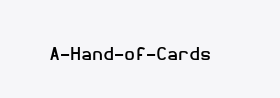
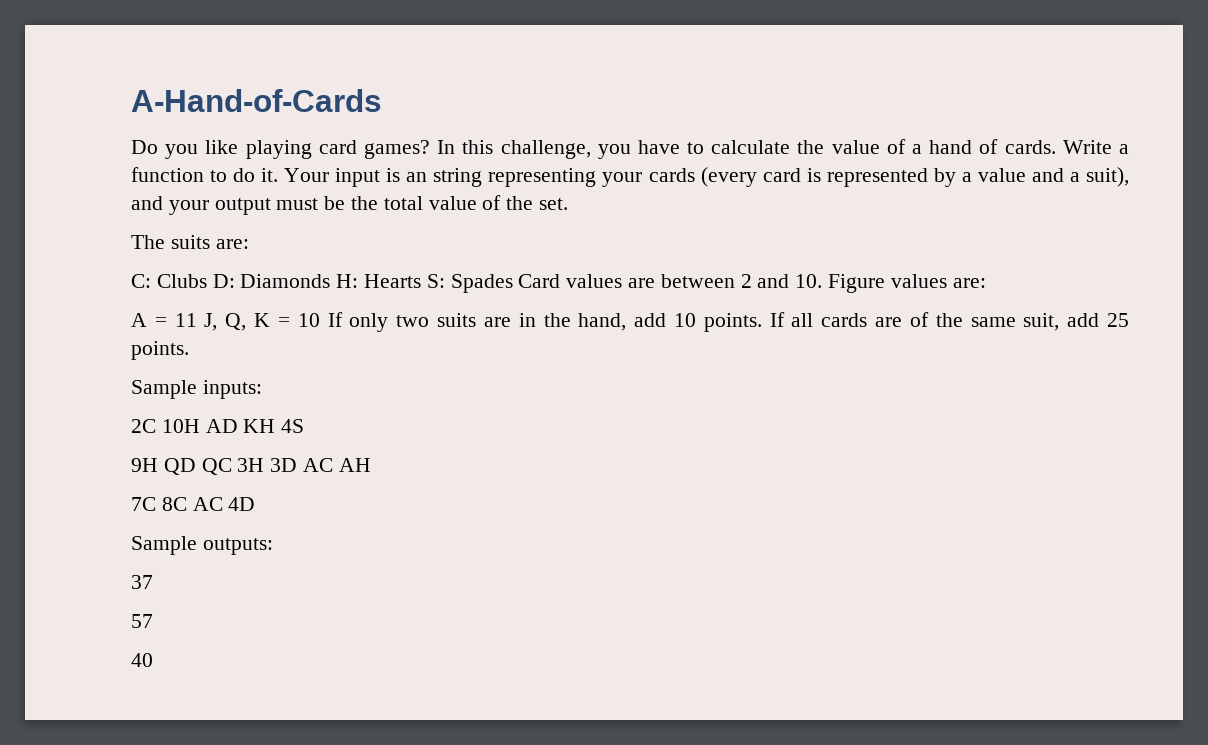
(211, 53) none -> [131,139,1129,159] [131,167,1129,187] [131,195,569,215] [131,235,249,249] [131,274,986,293] [131,312,1129,332] [131,341,189,360] [131,380,262,399] [131,419,305,433] [131,458,371,475] [131,497,256,511] [131,536,273,555] [131,575,153,589] [131,614,153,628] [131,653,153,667] // Do you like playing card games? In this challenge, you have to calculate the value of a hand of cards. Write a function to do it. Your input is an string representing your cards (every card is represented by a value and a suit), and your output must be the total value of the set. // The suits are: // C: Clubs D: Diamonds H: Hearts S: Spades Card values are between 2 and 10. Figure values are: // A = 11 J, Q, K = 10 If only two suits are in the hand, add 10 points. If all cards are of the same suit, add 25 points. // Sample inputs: // 2C 10H AD KH 4S // 9H QD QC 3H 3D AC AH // 7C 8C AC 4D // Sample outputs: // 37 // 57 // 40

